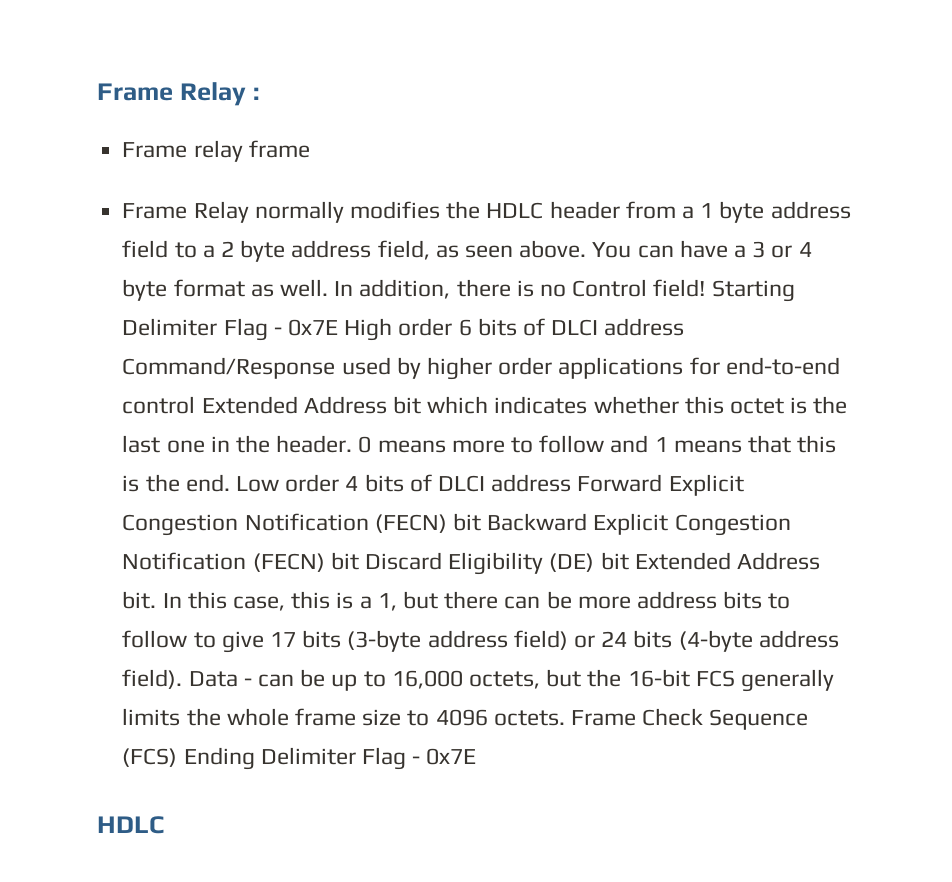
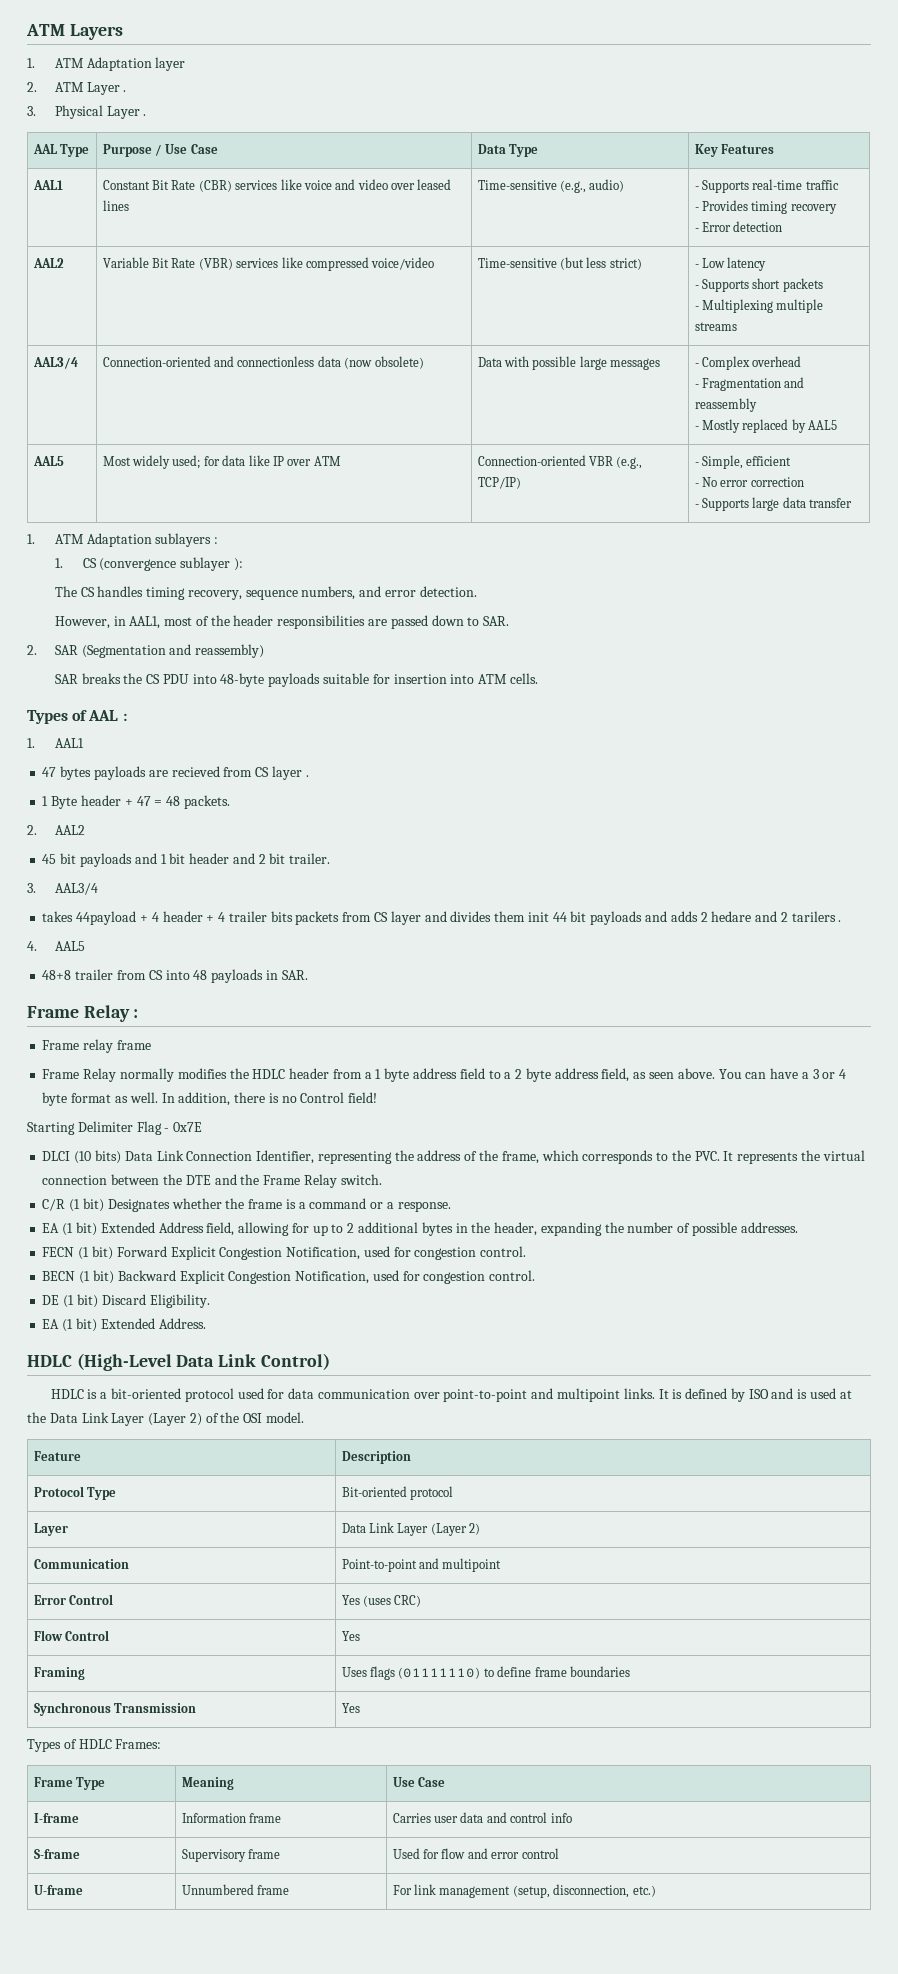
(97, 92) none -> [26,24,123,40] [27,57,186,71] [27,82,127,95] [27,105,147,119] [32,144,90,157] [102,144,218,157] [477,144,539,157] [694,144,775,157] [32,180,63,190] [102,179,452,192] [102,200,129,211] [477,179,625,193] [694,179,839,193] [694,200,837,214] [694,221,783,232] [32,258,64,268] [102,257,435,271] [477,257,642,270] [694,257,767,271] [694,278,823,292] [694,299,824,313] [694,322,737,331] [32,357,78,369] [102,356,424,369] [477,356,661,370] [694,356,802,370] [694,377,805,391] [694,398,757,412] [694,419,838,433] [32,456,64,466] [102,455,341,469] [477,455,643,469] [477,477,521,489] [694,455,792,469] [694,477,804,487] [694,497,853,511] [27,533,219,547] [54,557,243,571] [54,586,477,600] [54,615,510,629] [27,644,265,658] [54,673,538,687] [27,710,127,724] [27,738,84,748] [42,766,309,780] [42,795,230,809] [27,825,85,835] [42,853,331,867] [27,883,98,895] [42,911,842,925] [27,941,85,951] [42,969,308,983] ATM Layers // 1. ATM Adaptation layer // 2. ATM Layer . // 3. Physical Layer . // AAL Type | Purpose / Use Case | Data Type | Key Features // AAL1 | Constant Bit Rate (CBR) services like voice and video over leased lines | Time-sensitive (e.g., audio) | - Supports real-time traffic // - Provides timing recovery // - Error detection // AAL2 | Variable Bit Rate (VBR) services like compressed voice/video | Time-sensitive (but less strict) | - Low latency // - Supports short packets // - Multiplexing multiple streams // AAL3/4 | Connection-oriented and connectionless data (now obsolete) | Data with possible large messages | - Complex overhead // - Fragmentation and reassembly // - Mostly replaced by AAL5 // AAL5 | Most widely used; for data like IP over ATM | Connection-oriented VBR (e.g., TCP/IP) | - Simple, efficient // - No error correction // - Supports large data transfer // 1. ATM Adaptation sublayers : // 1. CS (convergence sublayer ): // The CS handles timing recovery, sequence numbers, and error detection. // However, in AAL1, most of the header responsibilities are passed down to SAR. // 2. SAR (Segmentation and reassembly) // SAR breaks the CS PDU into 48-byte payloads suitable for insertion into ATM cells. // Types of AAL : // 1. AAL1 // 47 bytes payloads are recieved from CS layer . // 1 Byte header + 47 = 48 packets. // 2. AAL2 // 45 bit payloads and 1 bit header and 2 bit trailer. // 3. AAL3/4 // takes 44payload + 4 header + 4 trailer bits packets from CS layer and divides them init 44 bit payloads and adds 2 hedare and 2 tarilers . // 4. AAL5 // 48+8 trailer from CS into 48 payloads in SAR. //
(706, 288) none -> (378, 1097) //
[344,318,685,341] [122,357,840,380] [122,396,848,414] [122,435,837,453] [122,474,744,496] [122,513,791,536] [122,552,820,575] [122,591,791,611] [122,630,839,653] [122,669,835,692] [122,708,809,730] [122,747,477,770] [97,816,164,834] High order 6 bits of DLCI address Command/Response used by higher order applications for end-to-end control Extended Address bit which indicates whether this octet is the last one in the header. 0 means more to follow and 1 means that this is the end. Low order 4 bits of DLCI address Forward Explicit Congestion Notification (FECN) bit Backward Explicit Congestion Notification (FECN) bit Discard Eligibility (DE) bit Extended Address bit. In this case, this is a 1, but there can be more address bits to follow to give 17 bits (3-byte address field) or 24 bits (4-byte address field). Data - can be up to 16,000 octets, but the 16-bit FCS generally limits the whole frame size to 4096 octets. Frame Check Sequence (FCS) Ending Delimiter Flag - 0x7E // HDLC -> [42,1150,865,1164] [42,1174,382,1188] [42,1198,451,1212] [42,1222,798,1236] [42,1246,527,1260] [42,1270,536,1284] [42,1294,210,1308] [42,1318,206,1332] [27,1353,330,1371] [50,1388,852,1402] [27,1412,305,1426] [33,1451,81,1461] [341,1451,411,1464] [33,1486,117,1500] [341,1486,454,1500] [33,1523,68,1536] [341,1522,481,1536] [33,1559,129,1569] [341,1558,502,1572] [33,1594,114,1605] [341,1595,422,1607] [33,1630,110,1641] [341,1631,360,1641] [33,1667,85,1680] [341,1666,630,1680] [33,1702,197,1716] [341,1703,360,1713] [27,1739,162,1752] [33,1777,106,1790] [181,1777,234,1790] [392,1777,446,1787] [33,1813,79,1823] [181,1813,282,1823] [392,1812,572,1823] [33,1849,80,1859] [181,1849,281,1862] [392,1848,559,1859] [33,1885,83,1895] [181,1884,290,1895] [392,1884,656,1898] // DLCI (10 bits) Data Link Connection Identifier, representing the address of the frame, which corresponds to the PVC. It represents the virtual connection between the DTE and the Frame Relay switch. // C/R (1 bit) Designates whether the frame is a command or a response. // EA (1 bit) Extended Address field, allowing for up to 2 additional bytes in the header, expanding the number of possible addresses. // FECN (1 bit) Forward Explicit Congestion Notification, used for congestion control. // BECN (1 bit) Backward Explicit Congestion Notification, used for congestion control. // DE (1 bit) Discard Eligibility. // EA (1 bit) Extended Address. // HDLC (High-Level Data Link Control) // HDLC is a bit-oriented protocol used for data communication over point-to-point and multipoint links. It is defined by ISO and is used at the Data Link Layer (Layer 2) of the OSI model. // Feature | Description // Protocol Type | Bit-oriented protocol // Layer | Data Link Layer (Layer 2) // Communication | Point-to-point and multipoint // Error Control | Yes (uses CRC) // Flow Control | Yes // Framing | Uses flags (01111110) to define frame boundaries // Synchronous Transmission | Yes // Types of HDLC Frames: // Frame Type | Meaning | Use Case // I-frame | Information frame | Carries user data and control info // S-frame | Supervisory frame | Used for flow and error control // U-frame | Unnumbered frame | For link management (setup, disconnection, etc.)

